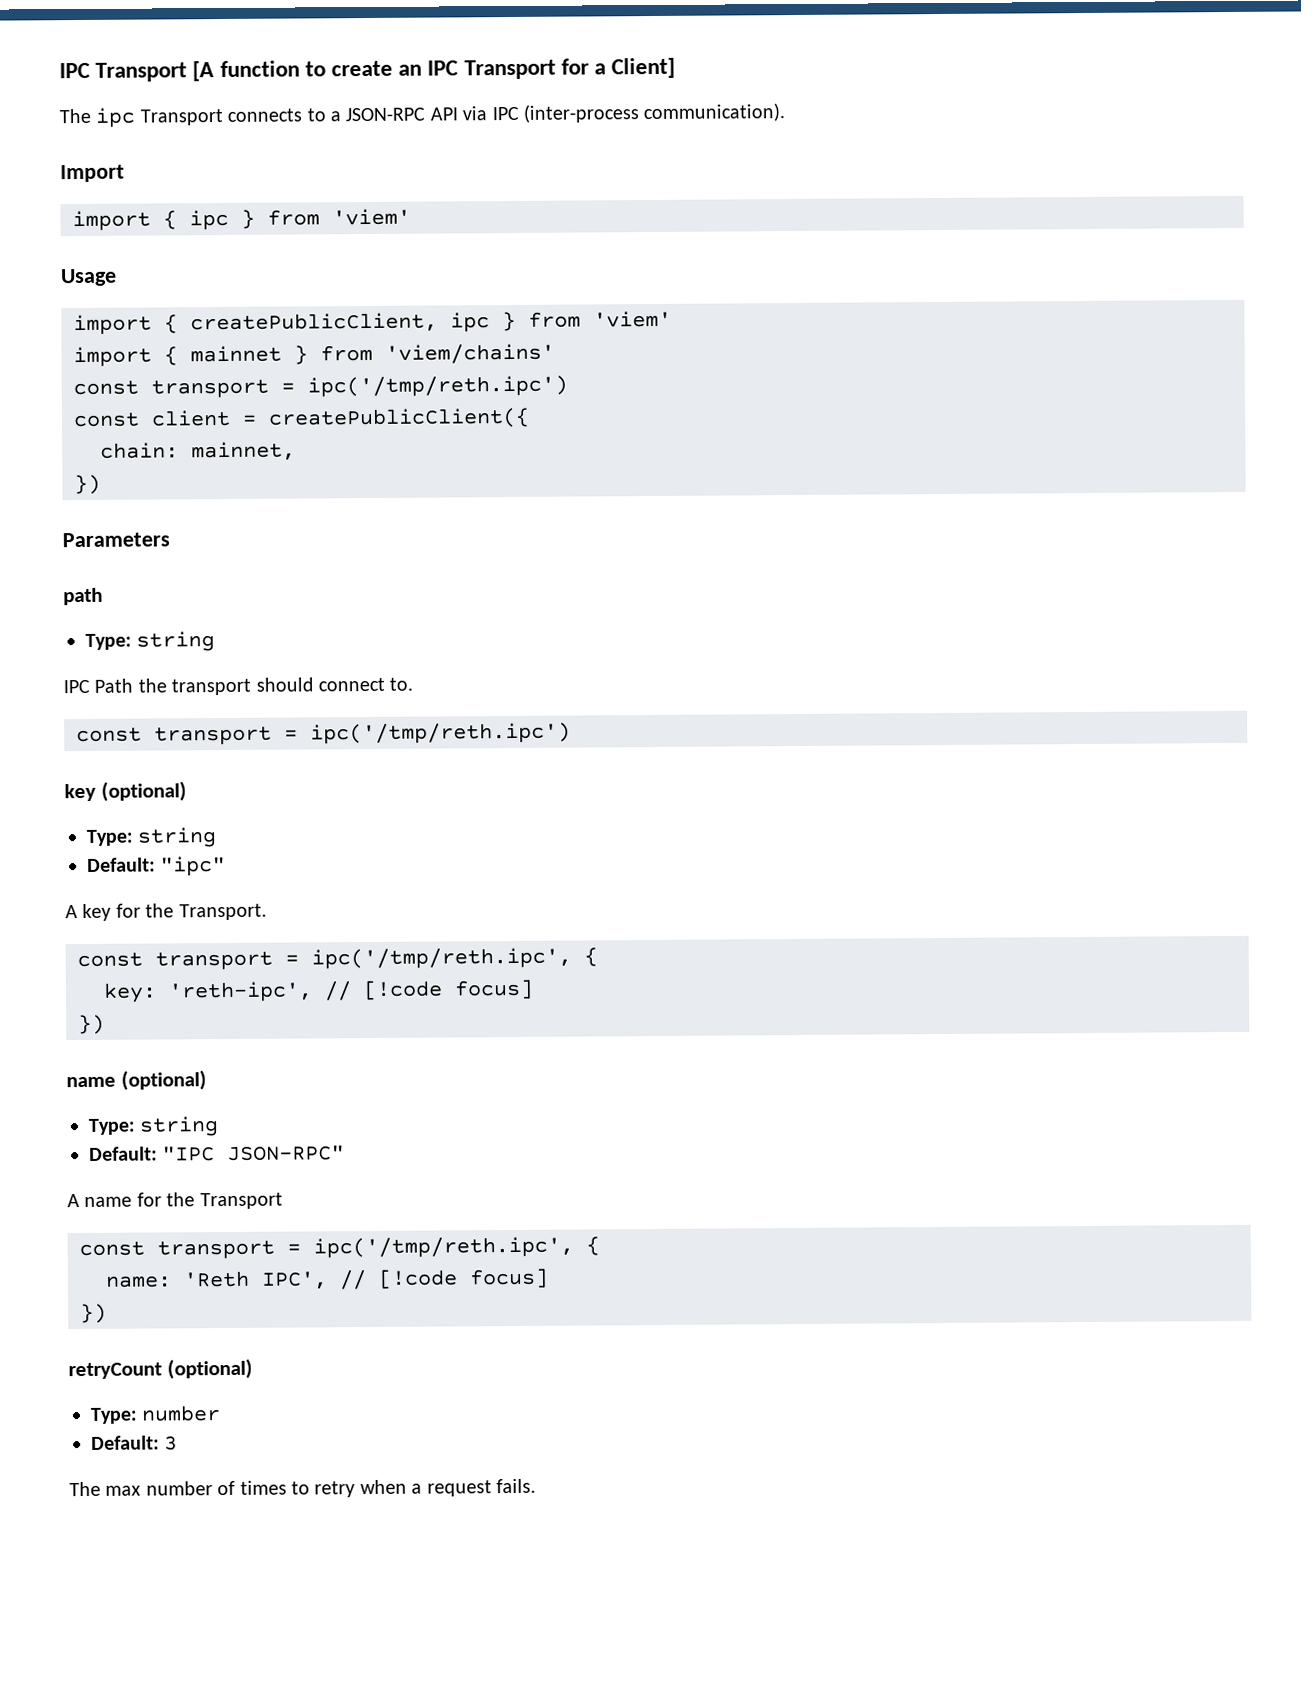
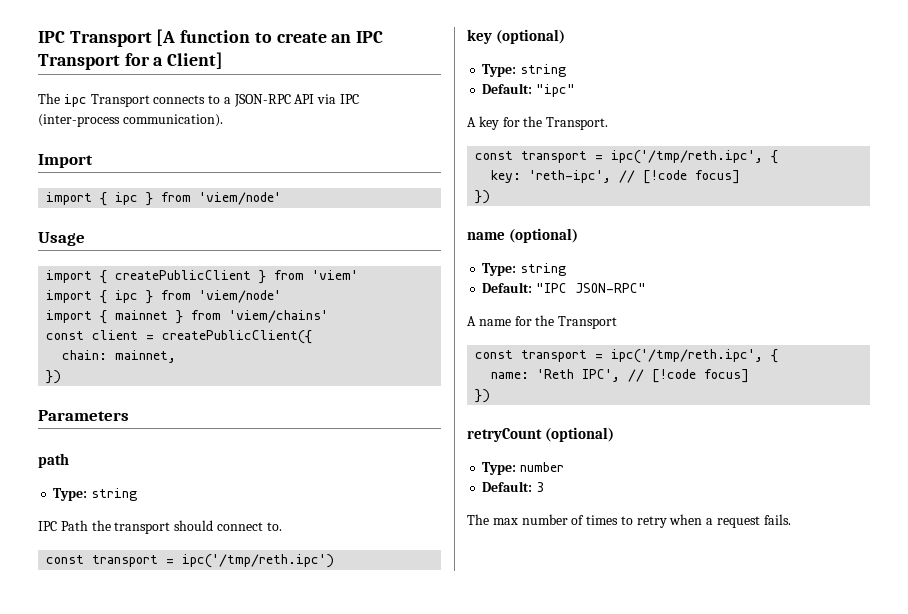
[332,208,411,226] 'viem' -> [199,192,282,205] 'viem/node'
[190,310,672,334] createPublicClient, ipc } from 'viem' -> [115,270,359,284] [46,290,282,304] createPublicClient } from 'viem' // import { ipc } from 'viem/node'
[73,375,568,399] // const transport = ipc('/tmp/reth.ipc') -> (329, 316) none

